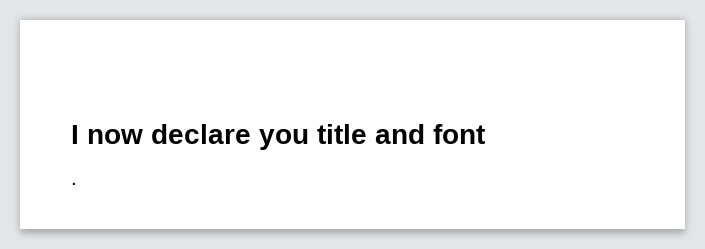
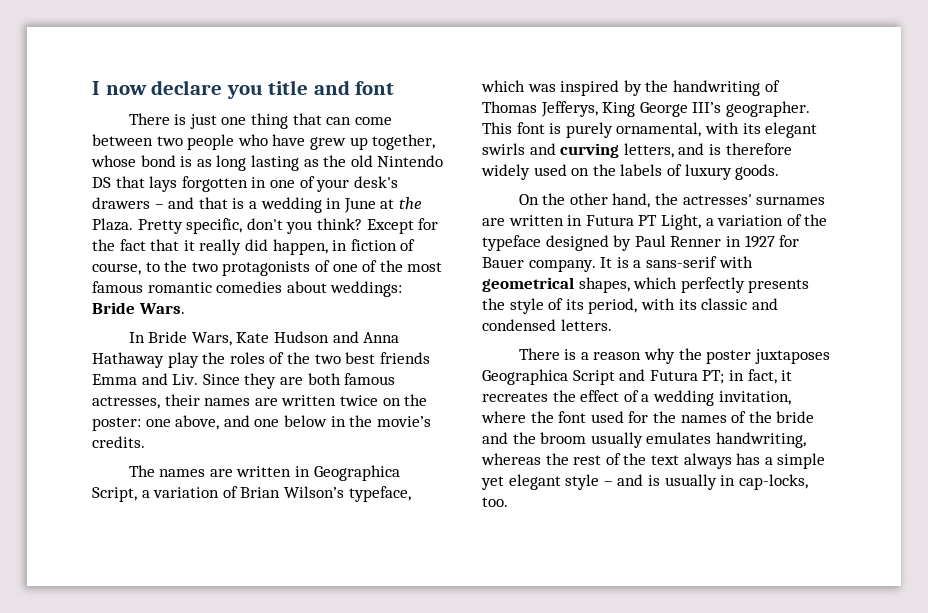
[71,182,77,185] . -> [128,113,392,129] [92,134,436,150] [91,155,444,171] [92,176,398,192] [92,197,422,213] [92,218,439,234] [92,239,416,255] [92,260,443,276] [92,281,403,297] [92,302,185,314] [128,331,400,346] [92,352,430,368] [92,373,396,389] [92,394,428,409] [92,415,431,431] [92,436,145,448] [128,465,400,481] [92,486,411,502] [481,80,780,96] [482,101,810,117] [482,122,818,138] [482,143,792,158] [481,164,780,180] [518,193,826,208] [482,214,828,230] [482,235,800,251] [482,256,753,272] [482,277,810,293] [482,298,778,314] [482,319,612,331] [518,348,830,364] [482,369,793,385] [482,390,791,406] [481,411,815,423] [482,432,806,448] [481,453,826,469] [481,474,808,490] [482,497,508,507] There is just one thing that can come between two people who have grew up together, whose bond is as long lasting as the old Nintendo DS that lays forgotten in one of your desk's drawers – and that is a wedding in June at the Plaza. Pretty specific, don't you think? Except for the fact that it really did happen, in fiction of course, to the two protagonists of one of the most famous romantic comedies about weddings: Bride Wars. // In Bride Wars, Kate Hudson and Anna Hathaway play the roles of the two best friends Emma and Liv. Since they are both famous actresses, their names are written twice on the poster: one above, and one below in the movie’s credits. // The names are written in Geographica Script, a variation of Brian Wilson’s typeface, which was inspired by the handwriting of Thomas Jefferys, King George III’s geographer. This font is purely ornamental, with its elegant swirls and curving letters, and is therefore widely used on the labels of luxury goods. // On the other hand, the actresses' surnames are written in Futura PT Light, a variation of the typeface designed by Paul Renner in 1927 for Bauer company. It is a sans-serif with geometrical shapes, which perfectly presents the style of its period, with its classic and condensed letters. // There is a reason why the poster juxtaposes Geographica Script and Futura PT; in fact, it recreates the effect of a wedding invitation, where the font used for the names of the bride and the broom usually emulates handwriting, whereas the rest of the text always has a simple yet elegant style – and is usually in cap-locks, too.

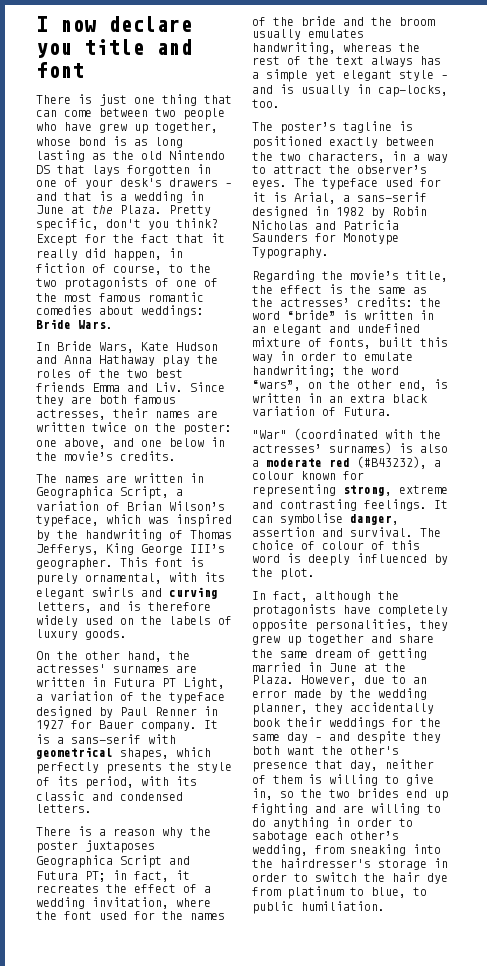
(508, 502) none -> [252,121,413,134] [252,136,434,149] [252,151,448,163] [252,165,427,174] [252,178,441,190] [252,192,427,204] [252,206,427,218] [252,220,399,230] [252,233,399,245] [252,247,329,259] [252,270,448,282] [252,284,427,294] [252,297,441,307] [252,310,434,320] [252,323,420,335] [252,337,448,349] [252,351,413,363] [252,365,399,377] [252,379,448,391] [252,393,427,403] [252,406,392,416] [252,428,441,440] [252,442,448,454] [252,456,441,469] [252,471,364,480] [252,484,448,497] [252,499,448,511] [252,513,399,525] [252,527,441,537] [252,540,420,550] [252,553,448,566] [252,568,315,580] [252,591,399,602] [252,604,448,617] [252,619,448,632] [252,634,434,646] [252,648,427,660] [252,662,406,672] [252,675,427,686] [252,688,427,700] [252,702,434,715] [252,717,441,729] [252,731,441,744] [252,746,399,755] [252,759,434,772] [252,774,434,786] [252,788,448,801] [252,803,441,815] [252,817,413,829] [252,831,399,842] [252,844,441,856] [252,858,448,870] [252,872,448,884] [252,886,427,899] [252,901,385,914] // The poster’s tagline is positioned exactly between the two characters, in a way to attract the observer’s eyes. The typeface used for it is Arial, a sans-serif designed in 1982 by Robin Nicholas and Patricia Saunders for Monotype Typography. // Regarding the movie’s title, the effect is the same as the actresses’ credits: the word “bride” is written in an elegant and undefined mixture of fonts, built this way in order to emulate handwriting; the word “wars”, on the other end, is written in an extra black variation of Futura. // "War" (coordinated with the actresses’ surnames) is also a moderate red (#B43232), a colour known for representing strong, extreme and contrasting feelings. It can symbolise danger, assertion and survival. The choice of colour of this word is deeply influenced by the plot. // In fact, although the protagonists have completely opposite personalities, they grew up together and share the same dream of getting married in June at the Plaza. However, due to an error made by the wedding planner, they accidentally book their weddings for the same day – and despite they both want the other's presence that day, neither of them is willing to give in, so the two brides end up fighting and are willing to do anything in order to sabotage each other’s wedding, from sneaking into the hairdresser's storage in order to switch the hair dye from platinum to blue, to public humiliation.

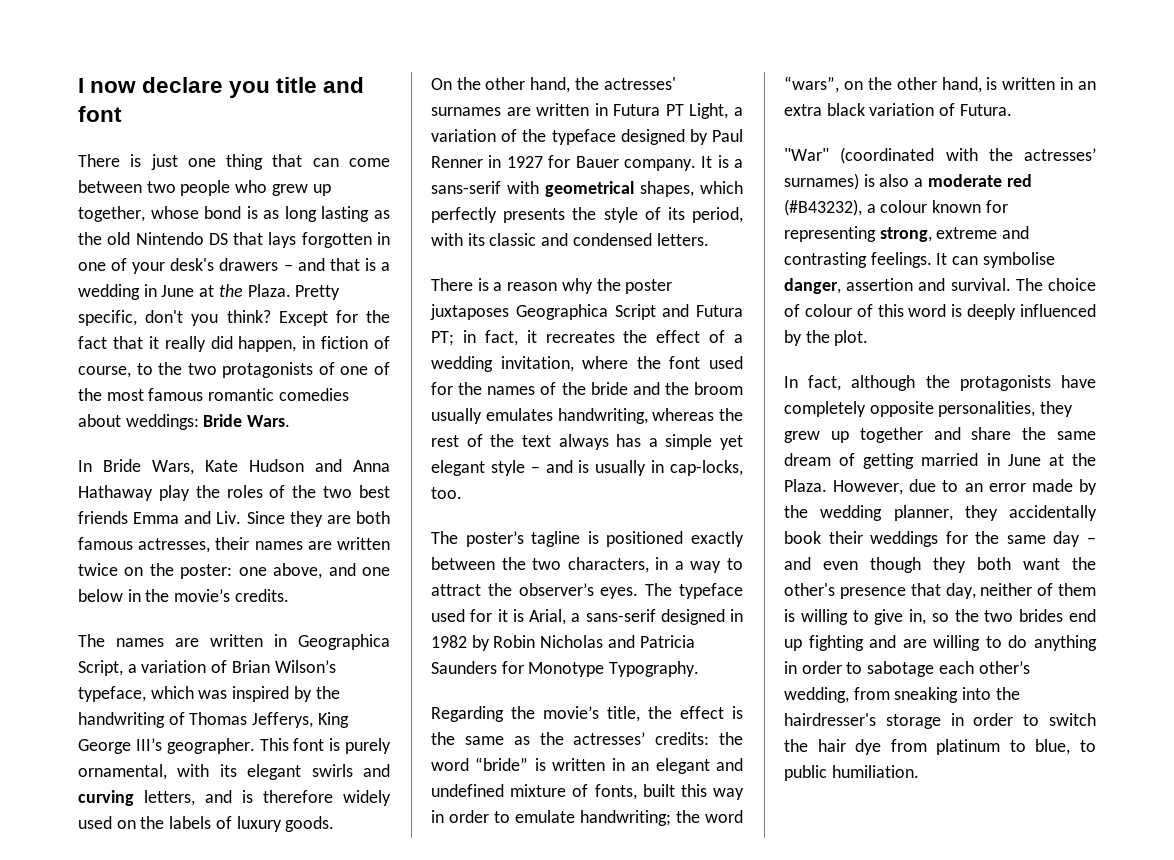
[64,122,92,131] have -> (268, 186) none
[399,380,427,391] end, -> [941,77,982,93] hand,
[357,731,406,744] despite -> [823,557,921,573] even though

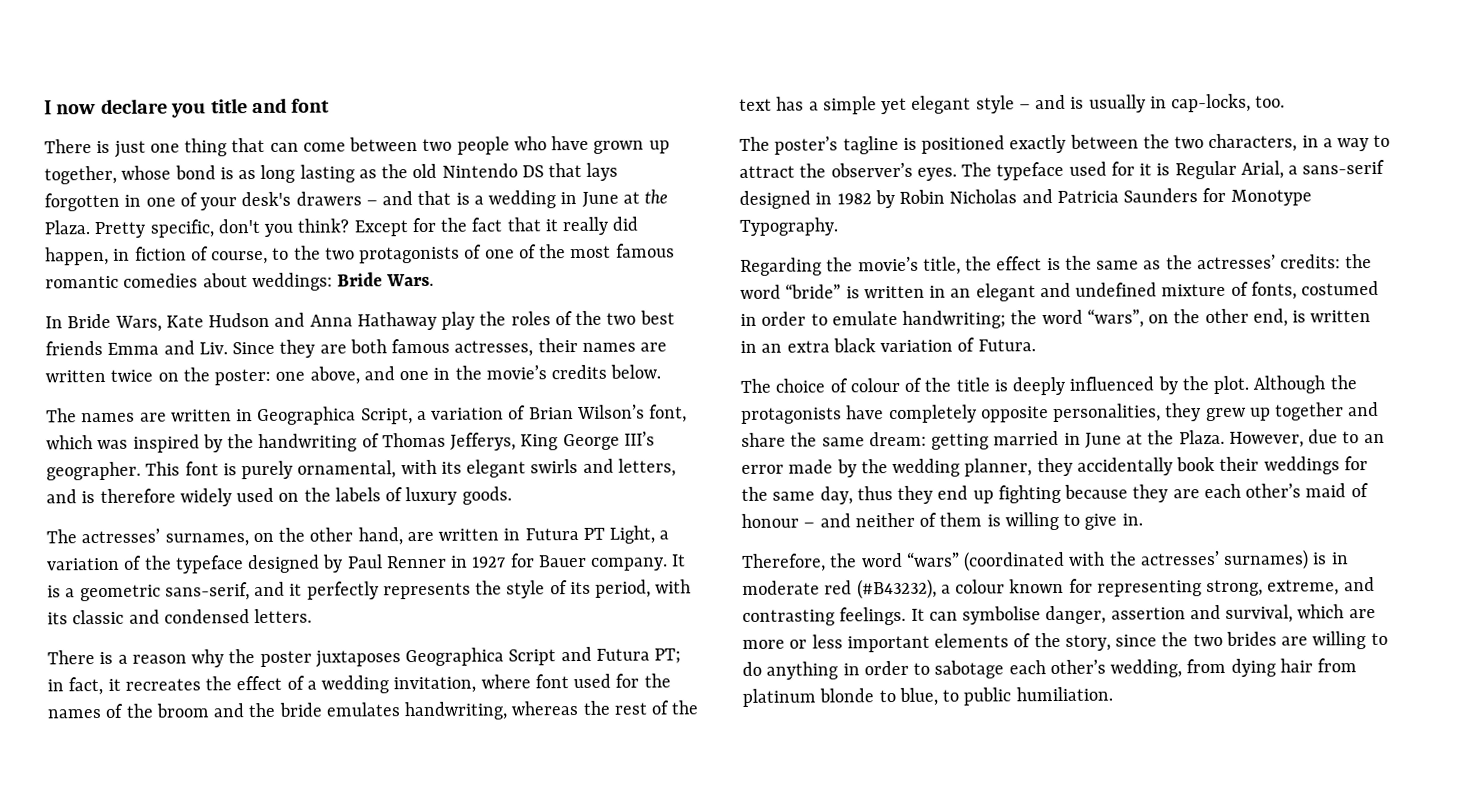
[271,184,308,196] grew -> [551,135,645,154] have grown
[78,589,123,602] below -> (430, 375) none
[234,589,289,602] credits. -> [551,364,662,380] credits below.
[78,686,146,702] typeface, -> [649,404,688,423] font,
[78,790,134,806] curving -> (614, 465) none
[431,77,676,93] [431,107,501,116] On the other hand, the actresses' surnames -> [46,527,403,547] The actresses’ surnames, on the other hand,
[431,181,743,197] [431,207,566,223] sans-serif with geometrical shapes, which perfectly presents -> [79,581,471,602] geometric sans-serif, and it perfectly represents
[636,356,661,369] the -> (531, 681) none
[590,382,628,395] bride -> [155,703,209,718] broom
[694,382,743,395] [431,408,482,424] broom usually -> [278,702,322,717] bride
[558,434,609,450] always -> (772, 104) none
(524, 615) none -> [1174,160,1237,180] Regular
[642,784,744,800] built this way -> [1301,280,1380,296] costumed
[941,77,982,93] hand, -> [1252,308,1288,327] end,
[784,147,1096,164] [784,173,1032,190] [784,199,1008,216] [784,226,1030,242] [784,252,1055,268] [784,278,1011,294] "War" (coordinated with the actresses’ surnames) is also a moderate red (#B43232), a colour known for representing strong, extreme and contrasting feelings. It can symbolise danger, assertion and survival. -> (1036, 345) none
[877,304,947,317] this word -> [924,377,990,392] the title
[784,375,916,391] // In fact, although -> [1253,375,1326,394] Although
[784,453,856,466] dream of -> [868,431,927,447] dream:
[1053,531,1096,547] [784,557,1096,573] [784,583,976,599] day – and even though they both want the other's presence that day, -> [819,483,1369,505] [741,513,851,528] day, thus they end up fighting because they are each other’s maid of honour – and
[909,609,1096,625] [784,635,897,651] in, so the two brides end up fighting and -> [1121,513,1143,526] [741,549,1349,572] [742,576,1375,600] [742,604,1376,626] [742,631,1277,653] in. // Therefore, the word “wars” (coordinated with the actresses’ surnames) is in moderate red (#B43232), a colour known for representing strong, extreme, and contrasting feelings. It can symbolise danger, assertion and survival, which are more or less important elements of the story, since the two brides
[894,687,1020,703] [784,713,1096,729] [784,739,882,755] sneaking into the hairdresser's storage in order to switch the hair dye -> [1230,658,1313,677] dying hair
(1001, 747) none -> [819,688,875,703] blonde

